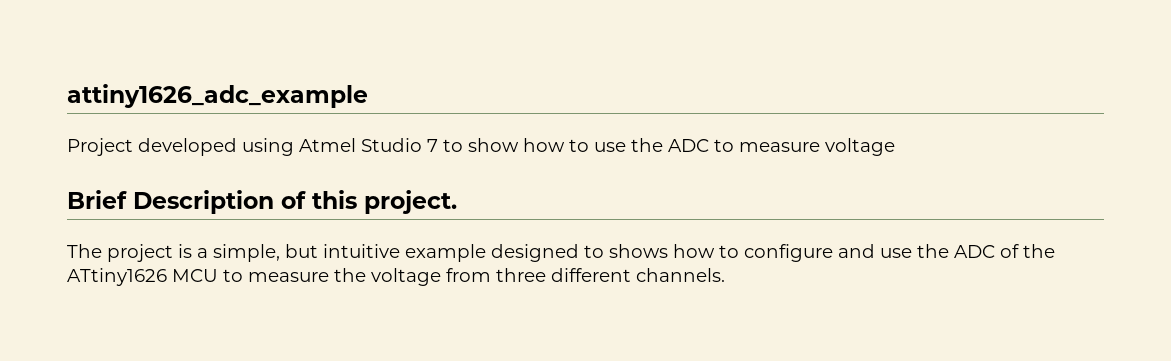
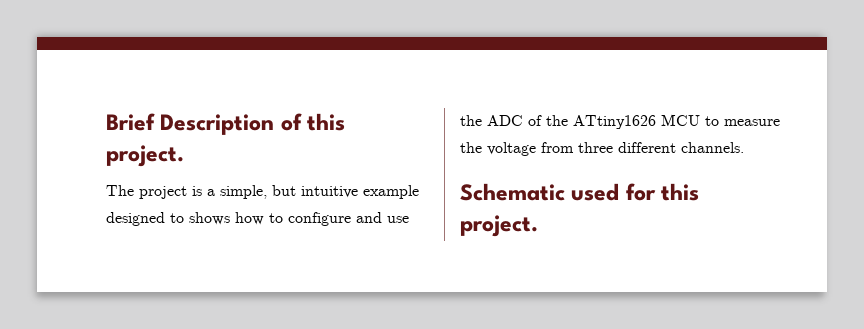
[67,84,368,108] [67,138,895,156] attiny1626_adc_example // Project developed using Atmel Studio 7 to show how to use the ADC to measure voltage // -> (106, 122) none
(725, 275) none -> [460,183,700,201] [460,215,538,237] // Schematic used for this project.

